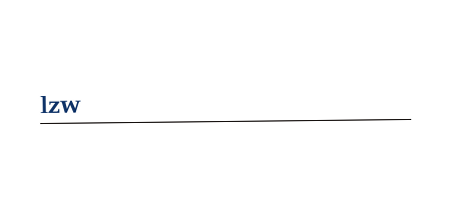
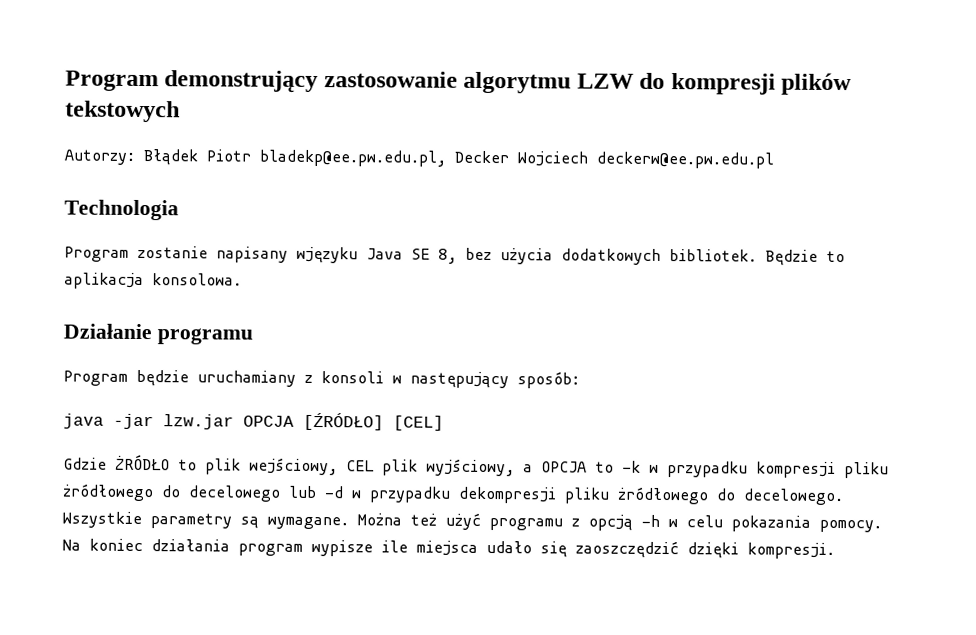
[39,95,82,114] lzw -> [65,70,853,96] [65,100,180,123] [64,149,774,169] [64,199,179,221] [64,245,845,266] [64,272,242,290] [63,323,253,345] [63,369,580,389] [63,412,444,431] [63,454,889,479] [62,483,844,506] [62,511,882,533] [62,538,835,560] Program demonstrujący zastosowanie algorytmu LZW do kompresji plików tekstowych // Autorzy: Błądek Piotr bladekp@ee.pw.edu.pl, Decker Wojciech deckerw@ee.pw.edu.pl // Technologia // Program zostanie napisany wjęzyku Java SE 8, bez użycia dodatkowych bibliotek. Będzie to aplikacja konsolowa. // Działanie programu // Program będzie uruchamiany z konsoli w następujący sposób: // java -jar lzw.jar OPCJA [ŹRÓDŁO] [CEL] // Gdzie ŻRÓDŁO to plik wejściowy, CEL plik wyjściowy, a OPCJA to -k w przypadku kompresji pliku żródłowego do decelowego lub -d w przypadku dekompresji pliku żródłowego do decelowego. Wszystkie parametry są wymagane. Można też użyć programu z opcją -h w celu pokazania pomocy. Na koniec działania program wypisze ile miejsca udało się zaoszczędzić dzięki kompresji.

